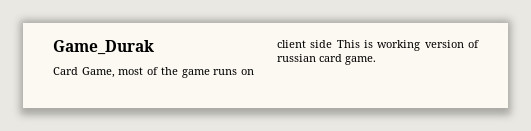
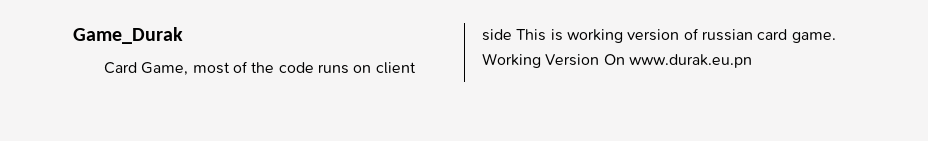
[181,69,210,78] game -> [278,62,314,73] code
(376, 60) none -> [482,53,752,68] Working Version On www.durak.eu.pn

